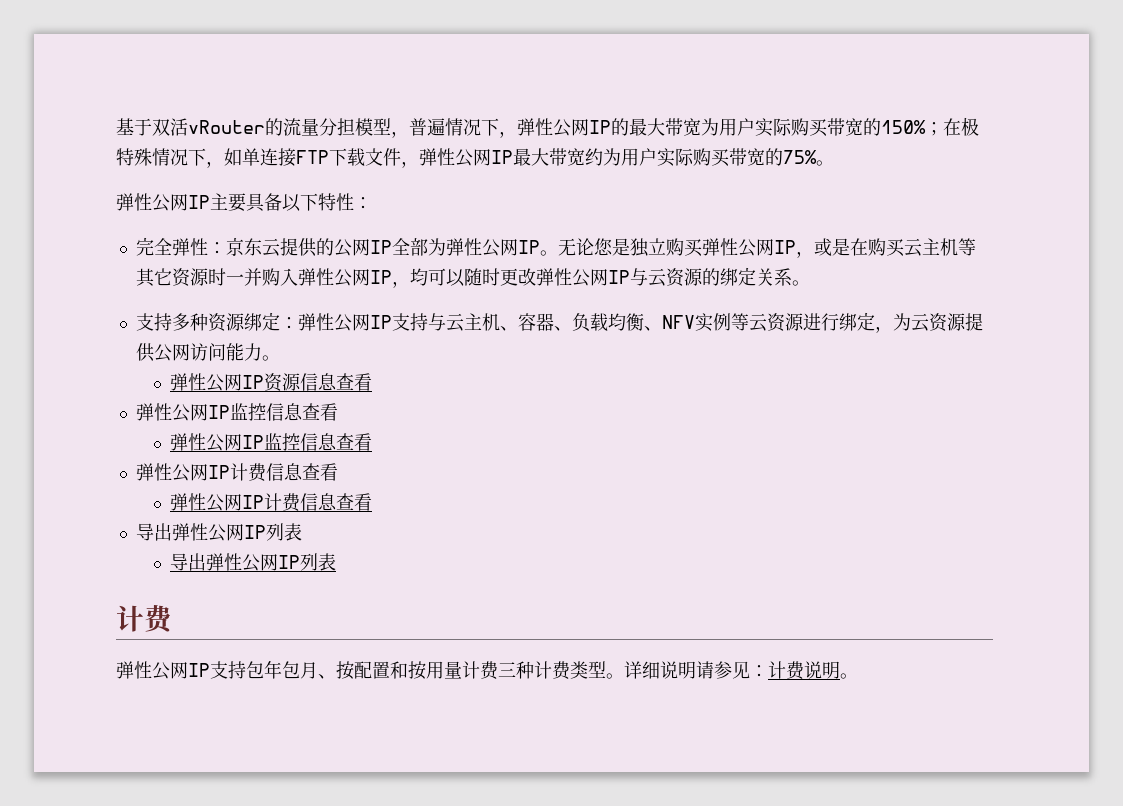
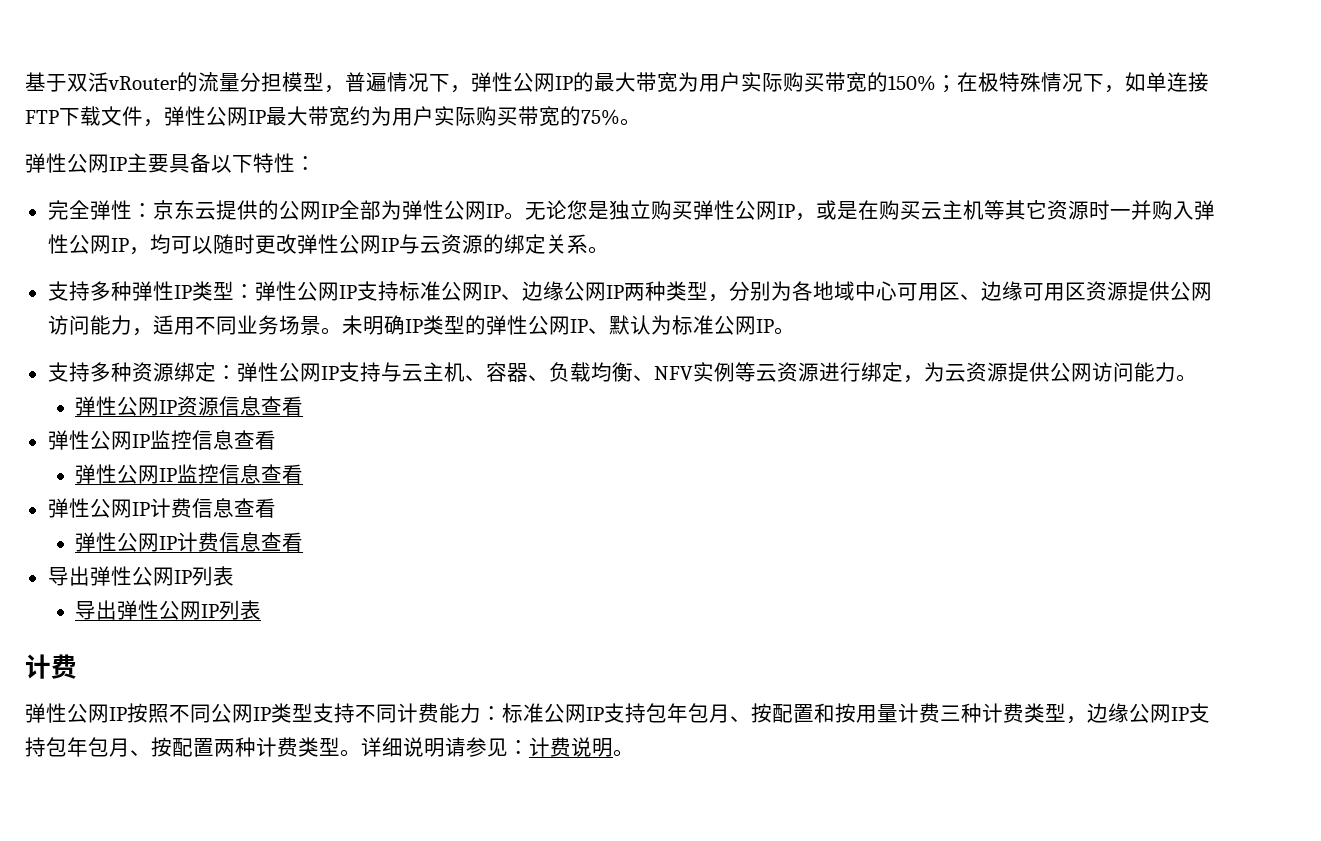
(810, 283) none -> [47,281,1212,302] [47,315,795,336] // 支持多种弹性IP类型：弹性公网IP支持标准公网IP、边缘公网IP两种类型，分别为各地域中心可用区、边缘可用区资源提供公网访问能力，适用不同业务场景。未明确IP类型的弹性公网IP、默认为标准公网IP。
(210, 670) none -> [127,703,604,723] 按照不同公网IP类型支持不同计费能力：标准公网IP
(606, 669) none -> [1066,703,1210,724] [25,737,340,757] ，边缘公网IP支持包年包月、按配置两种计费类型

